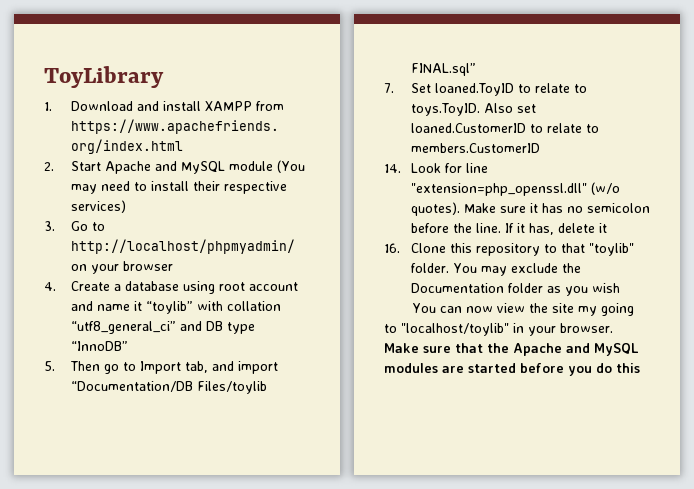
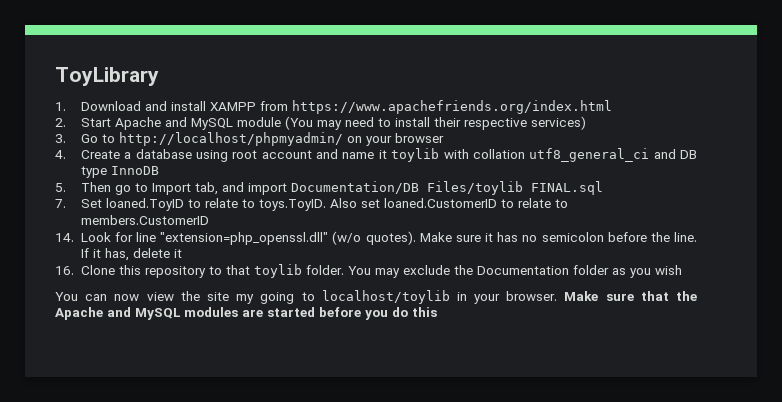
[145,301,193,314] “toylib” -> [391,148,440,162] toylib
[70,321,176,334] “utf8_general_ci” -> [529,148,650,162] utf8_general_ci
[70,341,128,351] “InnoDB” -> [110,166,159,175] InnoDB
[70,381,267,394] [410,63,476,76] “Documentation/DB Files/toylib FINAL.sql” -> [290,181,603,195] Documentation/DB Files/toylib FINAL.sql
[588,243,634,256] "toylib" -> [253,264,302,278] toylib
[401,323,509,336] "localhost/toylib" -> [321,290,450,304] localhost/toylib

